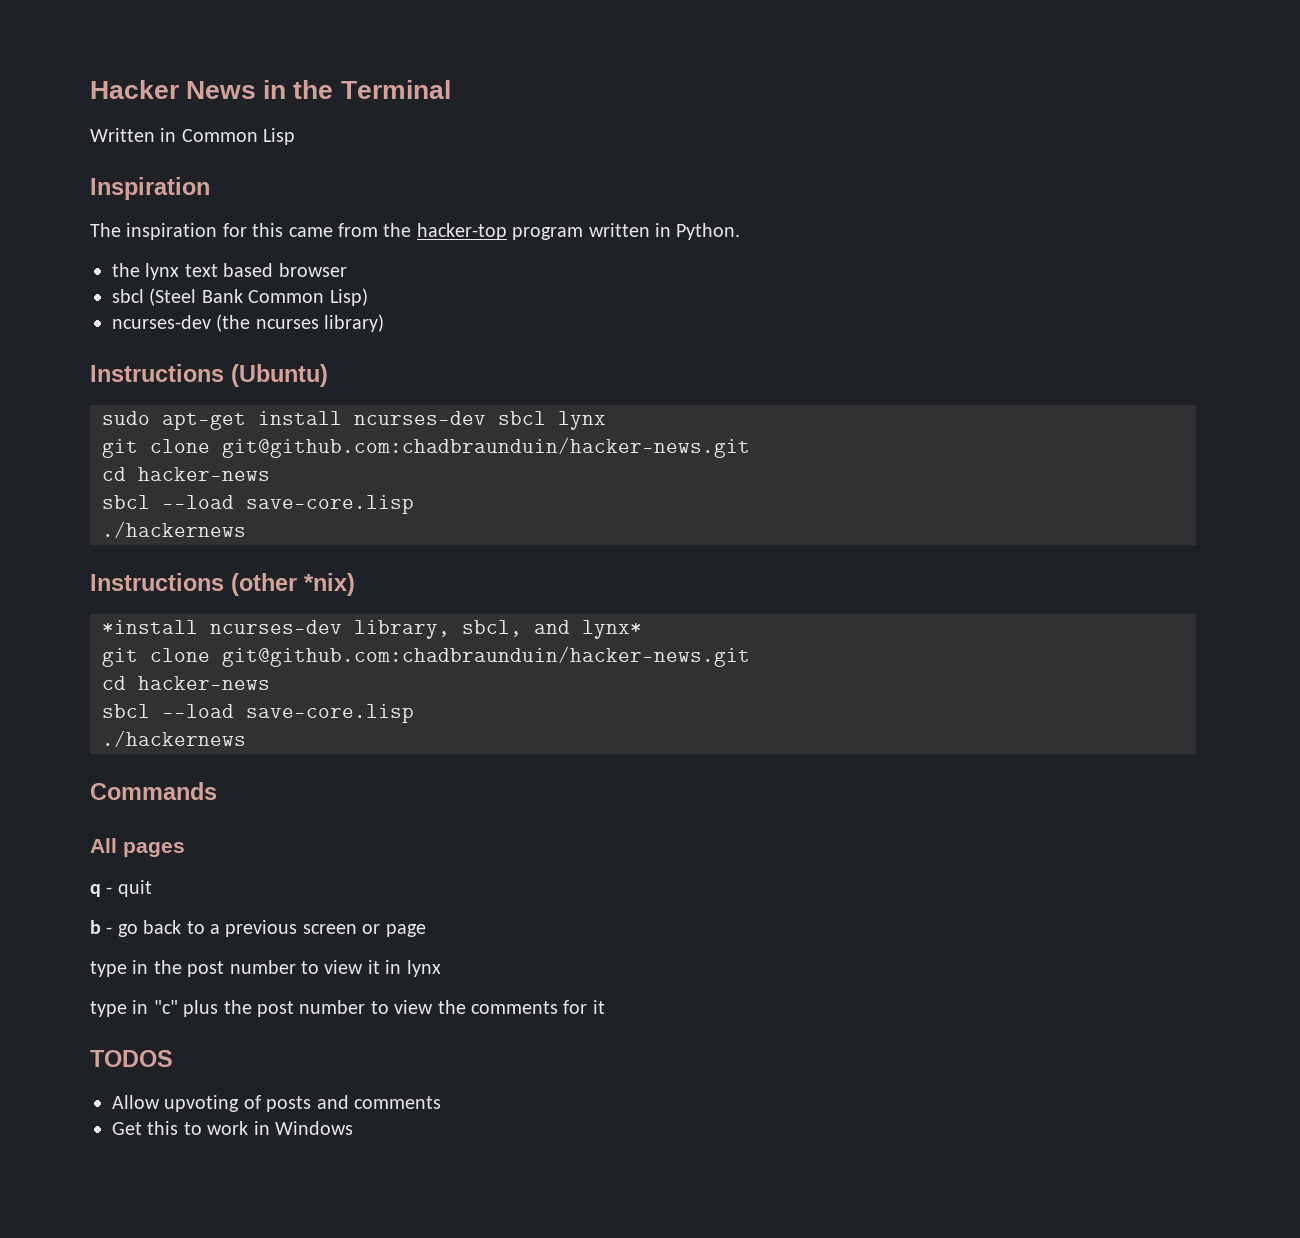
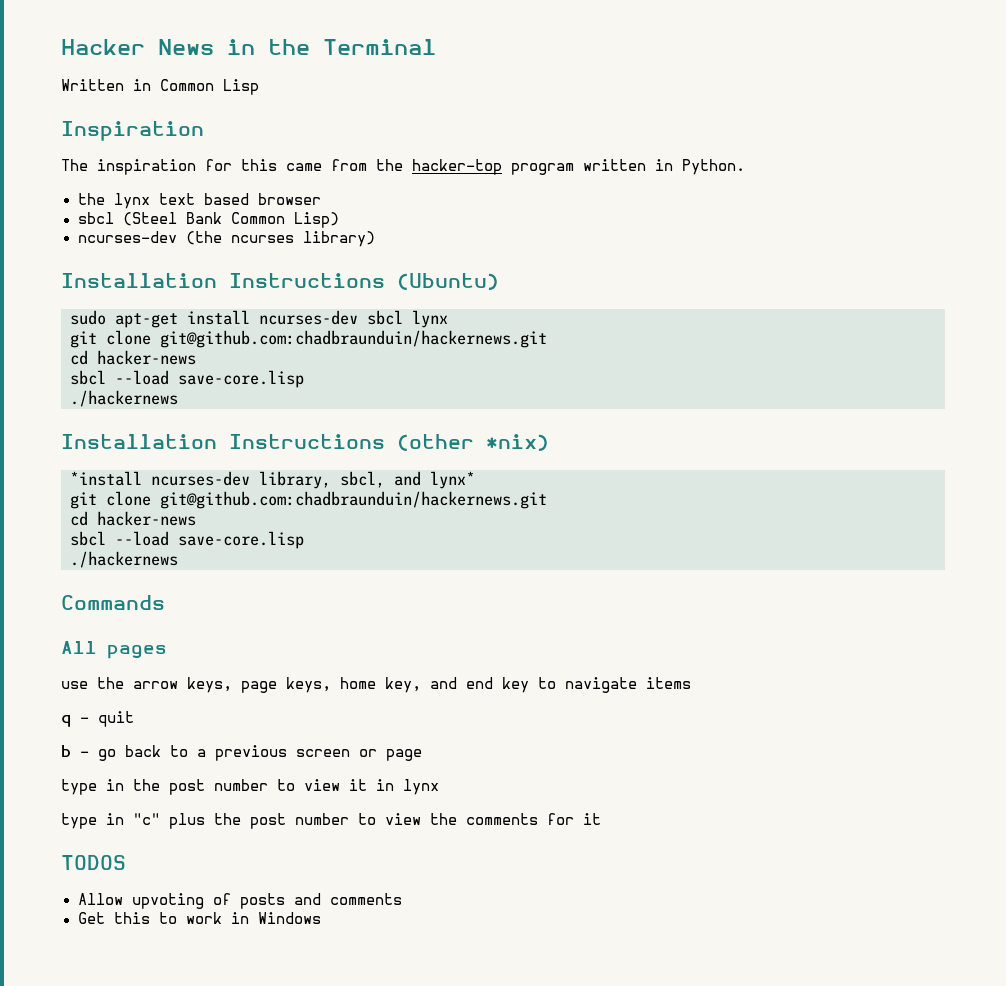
(385, 323) none -> [61,273,217,288] Installation
[222,437,750,458] [102,467,270,481] [102,495,414,514] [102,521,246,538] git@github.com:chadbraunduin/hacker-news.git // cd hacker-news // sbcl --load save-core.lisp // ./hackernews // -> [160,330,547,348] [70,350,196,365] [70,370,304,388] [70,390,178,407] [61,434,217,449] git@github.com:chadbraunduin/hackernews.git // cd hacker-news // sbcl --load save-core.lisp // ./hackernews // Installation
[222,646,750,667] git@github.com:chadbraunduin/hacker-news.git -> [160,491,547,509] git@github.com:chadbraunduin/hackernews.git
(185, 849) none -> [61,677,691,693] // use the arrow keys, page keys, home key, and end key to navigate items

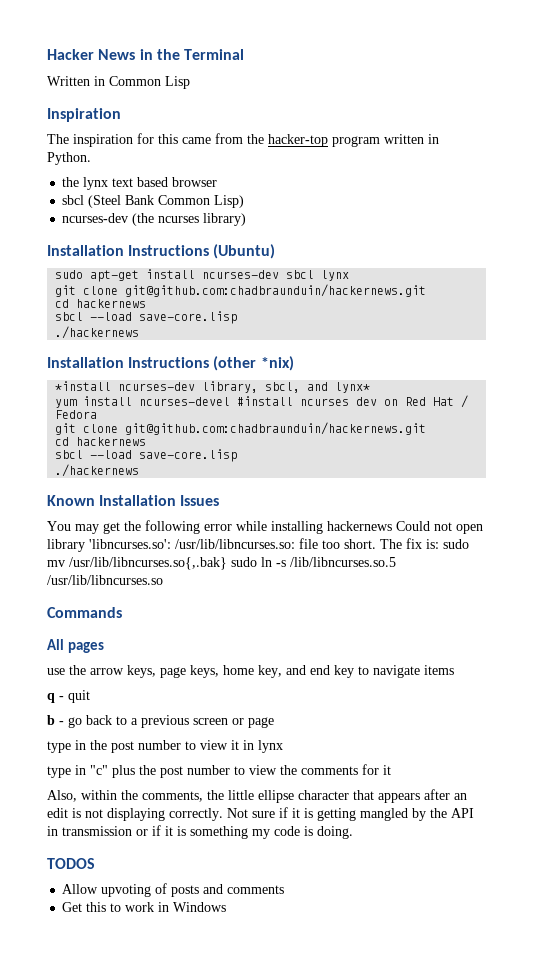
[97,350,196,365] hacker-news -> [76,299,147,308] hackernews
[70,491,547,509] [70,511,196,526] [70,531,304,549] [70,551,178,568] // git clone git@github.com:chadbraunduin/hackernews.git // cd hacker-news // sbcl --load save-core.lisp // ./hackernews -> [55,395,469,408] [55,410,98,419] [55,422,427,435] [55,437,147,446] [55,449,238,462] [55,464,140,477] [47,495,220,506] [47,520,483,534] [47,538,469,552] [47,557,396,570] [47,575,163,585] // yum install ncurses-devel #install ncurses dev on Red Hat / Fedora // git clone git@github.com:chadbraunduin/hackernews.git // cd hackernews // sbcl --load save-core.lisp // ./hackernews // Known Installation Issues // You may get the following error while installing hackernews Could not open library 'libncurses.so': /usr/lib/libncurses.so: file too short. The fix is: sudo mv /usr/lib/libncurses.so{,.bak} sudo ln -s /lib/libncurses.so.5 /usr/lib/libncurses.so
(601, 819) none -> [47,789,467,803] [47,807,474,821] [47,825,353,839] // Also, within the comments, the little ellipse character that appears after an edit is not displaying correctly. Not sure if it is getting mangled by the API in transmission or if it is something my code is doing.

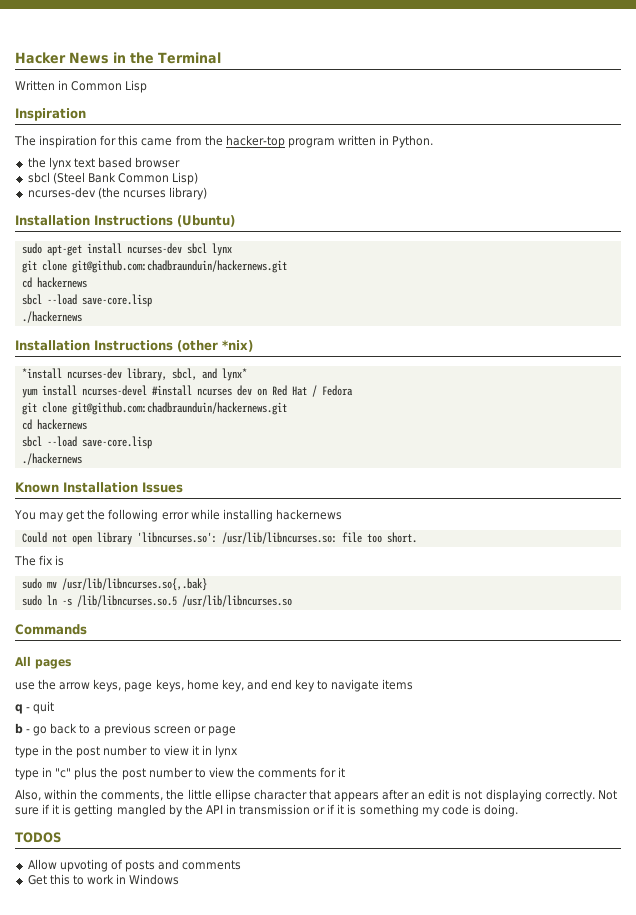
(392, 526) none -> (342, 514) //
(376, 544) none -> (417, 537) //
[426,539,439,549] is: -> [55,555,65,566] is //
(227, 563) none -> (207, 584) //

